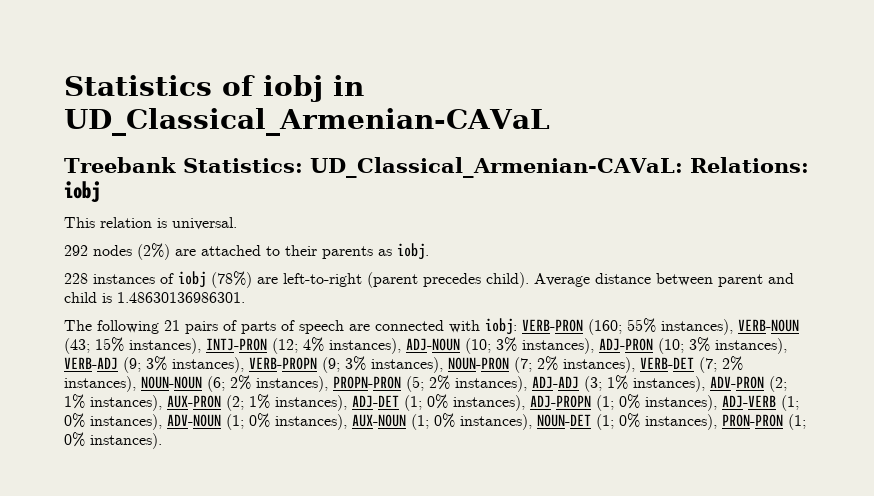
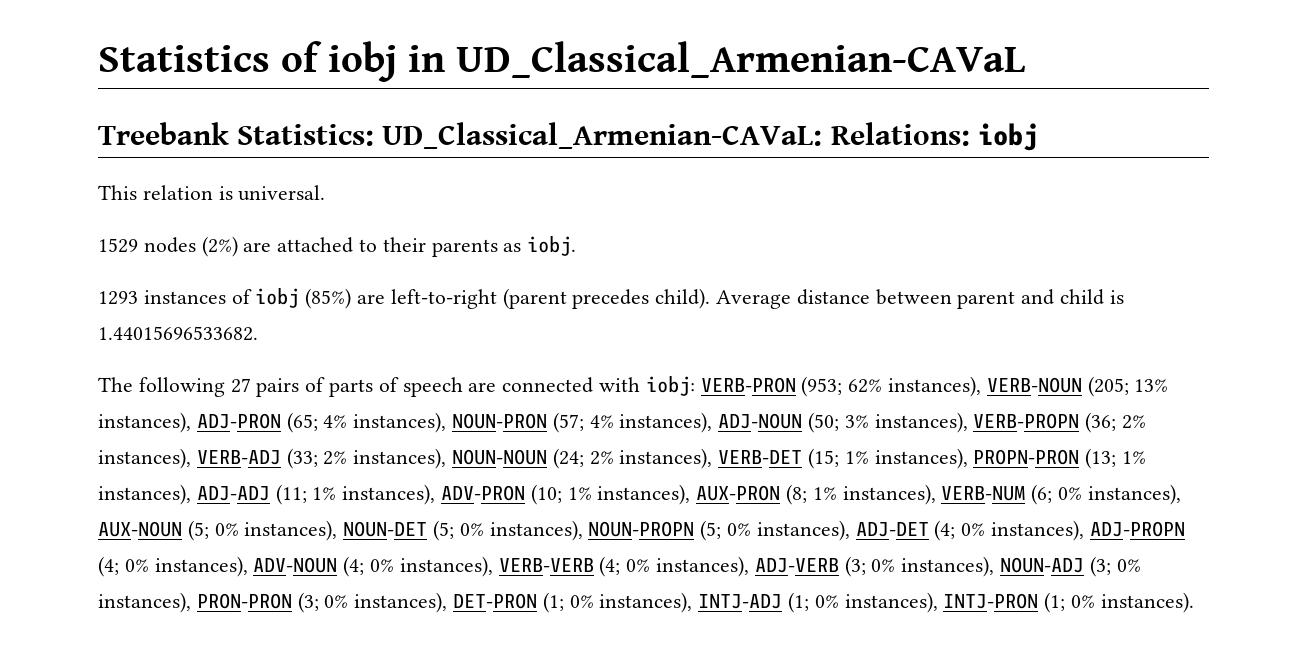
[64,245,88,256] 292 -> [98,238,138,253] 1529
[64,273,88,284] 228 -> [98,291,138,305] 1293
[211,271,252,288] (78%) -> [305,288,352,309] (85%)
[117,292,245,303] 1.48630136986301. -> [98,326,258,341] 1.44015696533682.
[164,320,180,331] 21 -> [230,378,251,393] 27
[588,318,799,335] [64,337,787,354] [64,356,743,373] [64,375,450,392] (160; 55% instances), VERB-NOUN (43; 15% instances), INTJ-PRON (12; 4% instances), ADJ-NOUN (10; 3% instances), ADJ-PRON (10; 3% instances), VERB-ADJ (9; 3% instances), VERB-PROPN (9; 3% instances), NOUN-PRON (7; 2% instances), VERB-DET (7; 2% instances), NOUN-NOUN (6; 2% instances), PROPN-PRON (5; 2% -> [801,376,1169,397] [98,412,1147,433] [98,448,1147,469] (953; 62% instances), VERB-NOUN (205; 13% instances), ADJ-PRON (65; 4% instances), NOUN-PRON (57; 4% instances), ADJ-NOUN (50; 3% instances), VERB-PROPN (36; 2% instances), VERB-ADJ (33; 2% instances), NOUN-NOUN (24; 2% instances), VERB-DET (15; 1% instances), PROPN-PRON (13; 1%
[584,376,602,392] (3; -> [275,484,307,505] (11;
[769,376,787,392] (2; -> [530,484,562,505] (10;
[226,394,799,411] [64,413,783,430] (2; 1% instances), ADJ-DET (1; 0% instances), ADJ-PROPN (1; 0% instances), ADJ-VERB (1; 0% instances), ADV-NOUN (1; 0% instances), AUX-NOUN (1; 0% instances), NOUN-DET (1; 0% instances), PRON-PRON -> [786,484,1181,505] [98,520,1185,541] [98,556,1141,577] [98,592,1039,613] (8; 1% instances), VERB-NUM (6; 0% instances), AUX-NOUN (5; 0% instances), NOUN-DET (5; 0% instances), NOUN-PROPN (5; 0% instances), ADJ-DET (4; 0% instances), ADJ-PROPN (4; 0% instances), ADV-NOUN (4; 0% instances), VERB-VERB (4; 0% instances), ADJ-VERB (3; 0% instances), NOUN-ADJ (3; 0% instances), PRON-PRON (3; 0% instances), DET-PRON (1; 0% instances), INTJ-ADJ (1; 0% instances), INTJ-PRON

